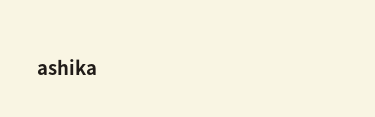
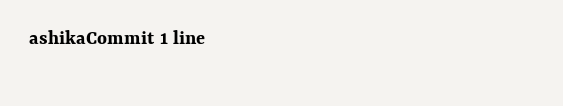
[37,59,97,75] ashika -> [29,30,206,44] ashikaCommit 1 line

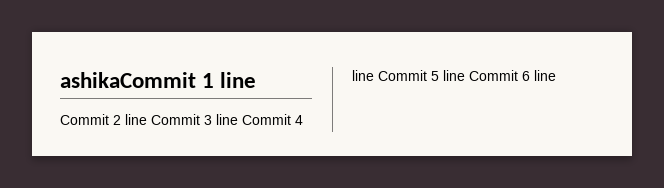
(206, 37) none -> [60,114,303,125] [352,70,556,81] // Commit 2 line Commit 3 line Commit 4 line Commit 5 line Commit 6 line

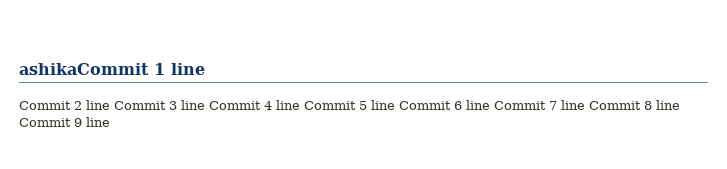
(556, 75) none -> [494,100,680,110] [19,117,110,127] Commit 7 line Commit 8 line Commit 9 line

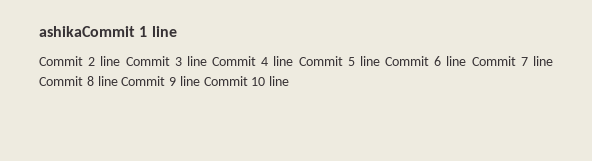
(110, 122) none -> [203,76,290,86] Commit 10 line

